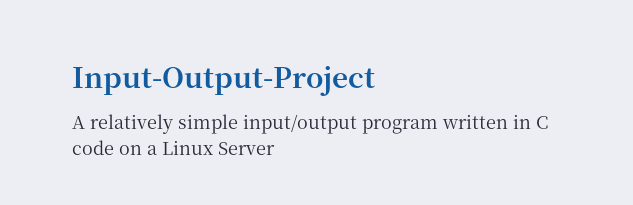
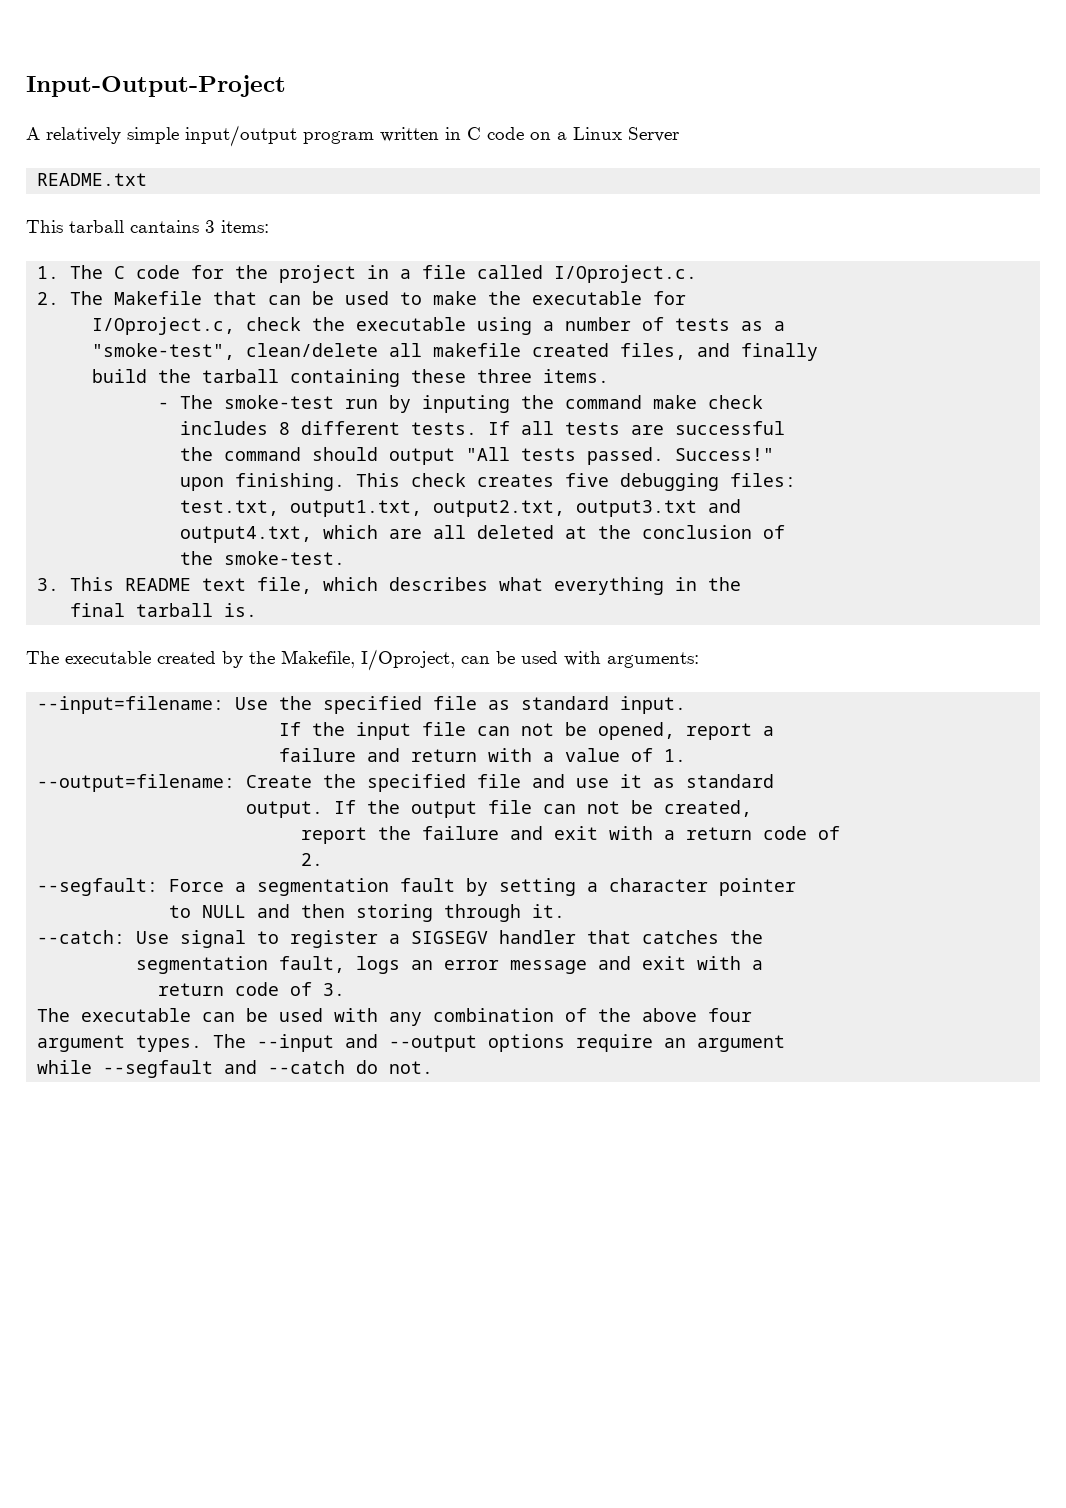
(275, 148) none -> [37,173,148,186] [26,220,269,233] [37,265,698,283] [37,291,687,305] [92,317,786,335] [92,343,819,361] [92,369,610,387] [158,395,764,413] [180,421,786,435] [180,447,775,465] [180,473,797,491] [180,499,742,517] [180,525,786,543] [180,551,346,565] [37,577,742,595] [70,603,258,617] [26,649,699,671] [37,696,687,714] [279,722,775,740] [279,748,687,762] [37,774,775,792] [246,800,753,818] [301,826,841,844] [301,853,324,866] [37,878,797,896] [169,904,566,922] [37,930,764,948] [136,956,764,974] [158,982,346,996] [37,1008,753,1026] [37,1034,786,1052] [37,1060,434,1078] // README.txt // This tarball cantains 3 items: // 1. The C code for the project in a file called I/Oproject.c. // 2. The Makefile that can be used to make the executable for // I/Oproject.c, check the executable using a number of tests as a // "smoke-test", clean/delete all makefile created files, and finally // build the tarball containing these three items. // - The smoke-test run by inputing the command make check // includes 8 different tests. If all tests are successful // the command should output "All tests passed. Success!" // upon finishing. This check creates five debugging files: // test.txt, output1.txt, output2.txt, output3.txt and // output4.txt, which are all deleted at the conclusion of // the smoke-test. // 3. This README text file, which describes what everything in the // final tarball is. // The executable created by the Makefile, I/Oproject, can be used with arguments: // --input=filename: Use the specified file as standard input. // If the input file can not be opened, report a // failure and return with a value of 1. // --output=filename: Create the specified file and use it as standard // output. If the output file can not be created, // report the failure and exit with a return code of // 2. // --segfault: Force a segmentation fault by setting a character pointer // to NULL and then storing through it. // --catch: Use signal to register a SIGSEGV handler that catches the // segmentation fault, logs an error message and exit with a // return code of 3. // The executable can be used with any combination of the above four // argument types. The --input and --output options require an argument // while --segfault and --catch do not.

